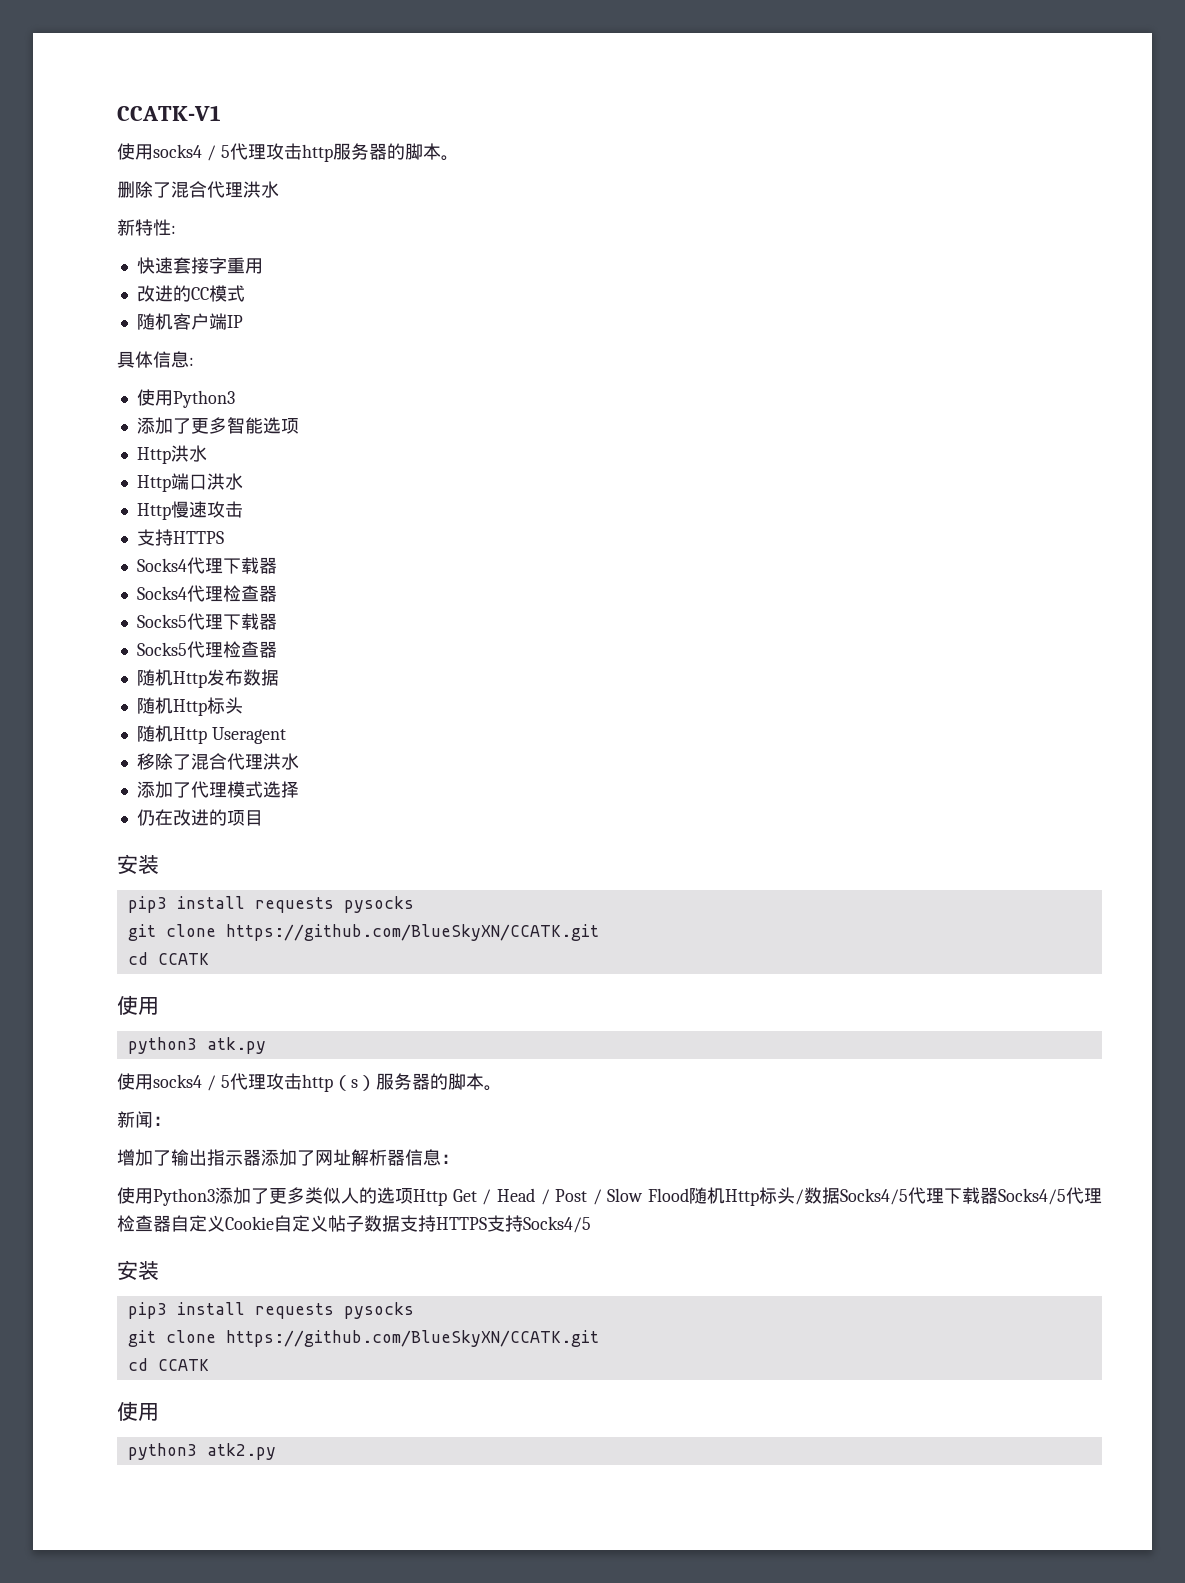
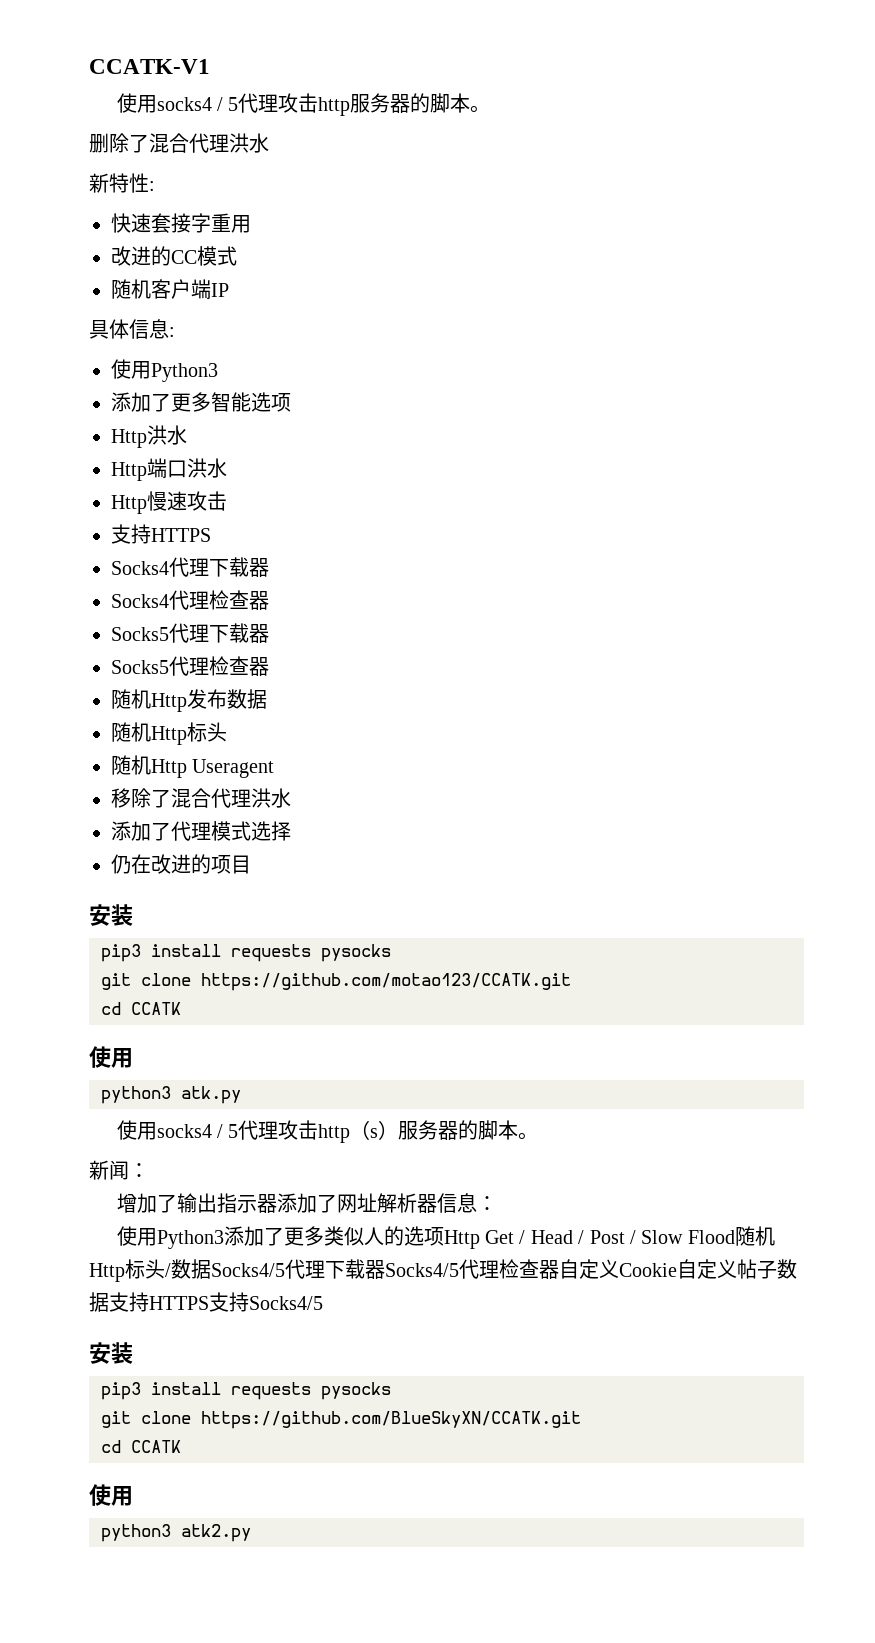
[225,924,599,941] https://github.com/BlueSkyXN/CCATK.git -> [201,973,571,991] https://github.com/motao123/CCATK.git

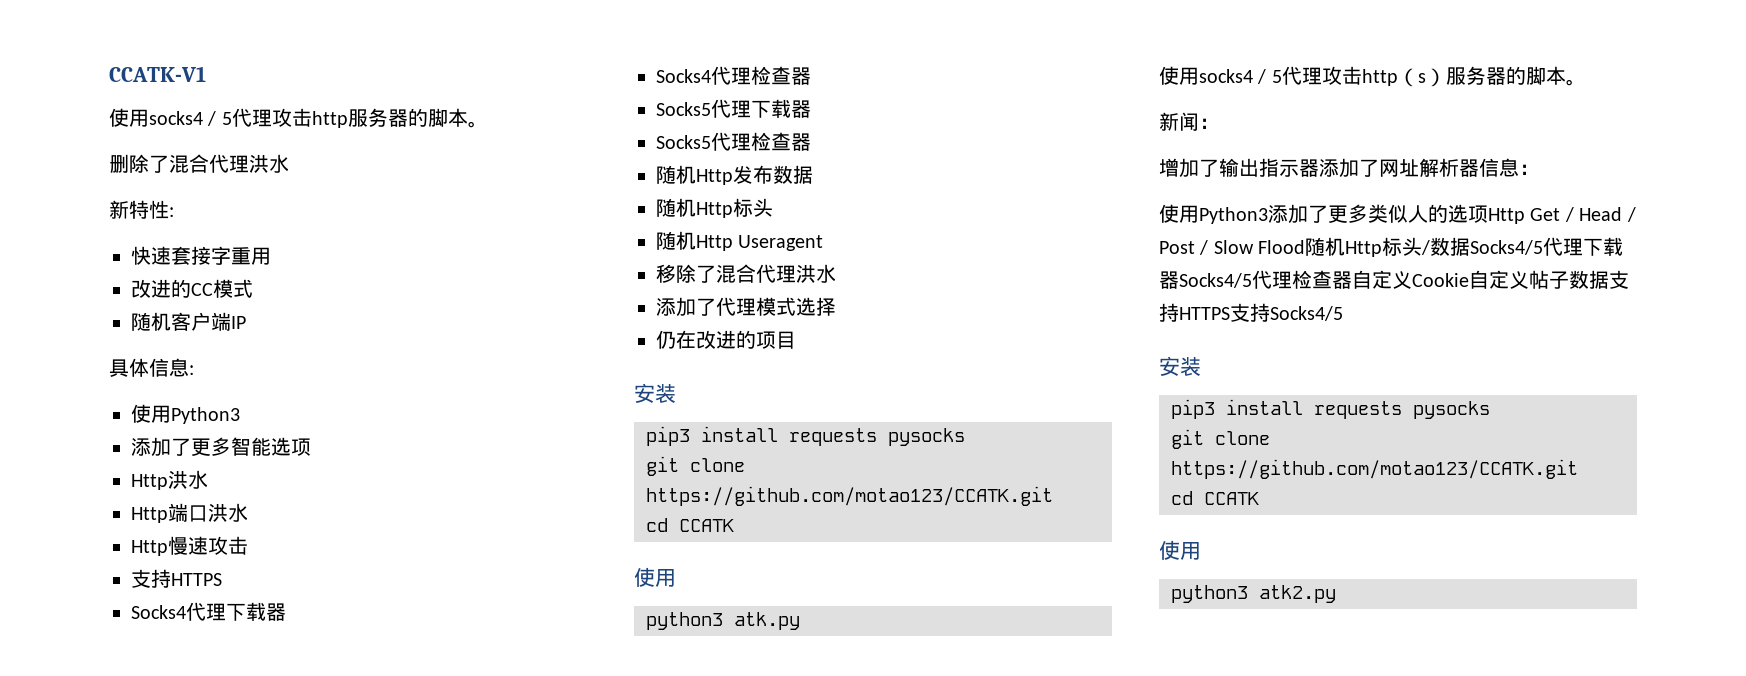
[201,1411,581,1429] https://github.com/BlueSkyXN/CCATK.git -> [1171,459,1578,479] https://github.com/motao123/CCATK.git

